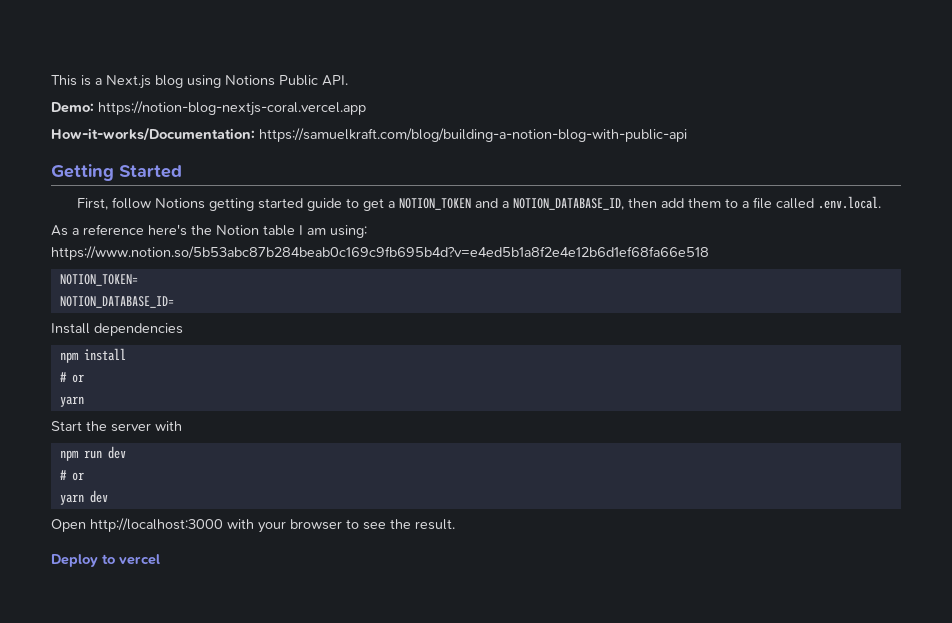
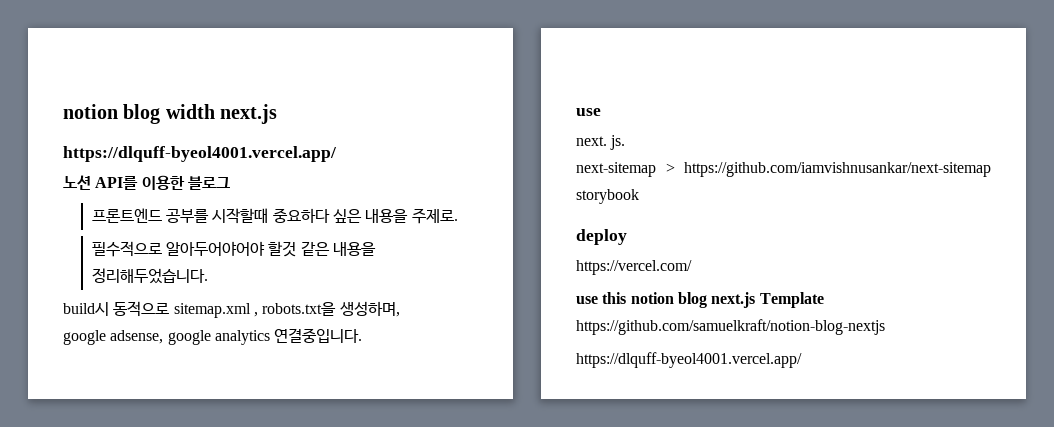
[51,75,348,89] [51,101,366,116] [51,127,687,142] [51,164,182,181] [77,196,882,211] [51,224,367,238] [51,246,709,260] [59,274,138,286] [59,296,174,308] [51,323,183,336] [59,348,126,363] [59,372,84,383] [59,396,84,407] [51,421,182,432] [59,446,126,461] [59,470,84,481] [59,490,108,505] [51,518,455,533] [51,554,160,567] This is a Next.js blog using Notions Public API. // Demo: https://notion-blog-nextjs-coral.vercel.app // How-it-works/Documentation: https://samuelkraft.com/blog/building-a-notion-blog-with-public-api // Getting Started // First, follow Notions getting started guide to get a NOTION_TOKEN and a NOTION_DATABASE_ID, then add them to a file called .env.local. // As a reference here's the Notion table I am using: https://www.notion.so/5b53abc87b284beab0c169c9fb695b4d?v=e4ed5b1a8f2e4e12b6d1ef68fa66e518 // NOTION_TOKEN= // NOTION_DATABASE_ID= // Install dependencies // npm install // # or // yarn // Start the server with // npm run dev // # or // yarn dev // Open http://localhost:3000 with your browser to see the result. // Deploy to vercel -> [63,104,278,124] [63,146,337,162] [63,175,230,190] [91,208,458,224] [91,241,377,257] [91,268,208,284] [63,301,400,318] [63,328,363,345] [576,108,601,116] [576,135,626,150] [576,162,991,177] [576,189,639,204] [576,229,627,245] [576,260,692,275] [576,292,824,308] [576,319,885,335] [576,352,802,368] notion blog width next.js // https://dlquff-byeol4001.vercel.app/ // 노션 API를 이용한 블로그 // 프론트엔드 공부를 시작할때 중요하다 싶은 내용을 주제로. // 필수적으로 알아두어야어야 할것 같은 내용을 정리해두었습니다. // build시 동적으로 sitemap.xml , robots.txt을 생성하며, // google adsense, google analytics 연결중입니다. // use // next. js. // next-sitemap > https://github.com/iamvishnusankar/next-sitemap storybook // deploy // https://vercel.com/ // use this notion blog next.js Template https://github.com/samuelkraft/notion-blog-nextjs // https://dlquff-byeol4001.vercel.app/

